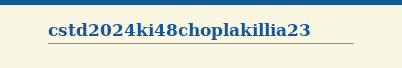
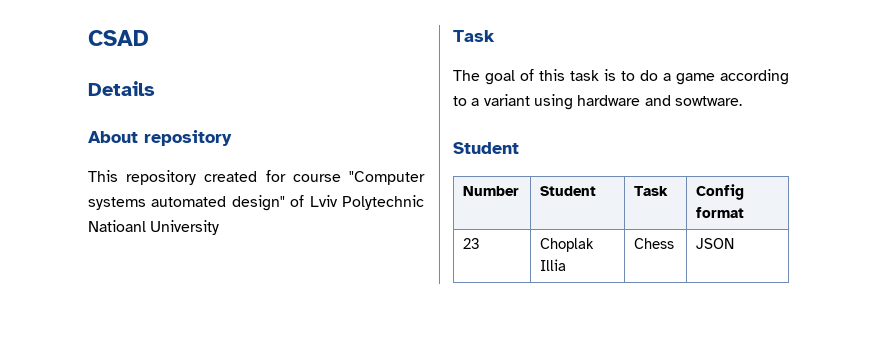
[48,23,311,40] cstd2024ki48choplakillia23 -> [88,30,149,46] [88,81,155,96] [88,130,232,146] [88,170,426,185] [88,195,424,211] [88,220,220,235] [453,30,495,42] [453,69,789,85] [453,94,742,110] [453,142,519,154] [463,186,520,196] [540,186,597,196] [634,186,669,196] [696,184,745,200] [696,207,745,218] [463,238,481,249] [540,238,595,252] [540,259,567,271] [634,238,675,249] [696,238,735,249] CSAD // Details // About repository // This repository created for course "Computer systems automated design" of Lviv Polytechnic Natioanl University // Task // The goal of this task is to do a game according to a variant using hardware and sowtware. // Student // Number | Student | Task | Config format // 23 | Choplak Illia | Chess | JSON

